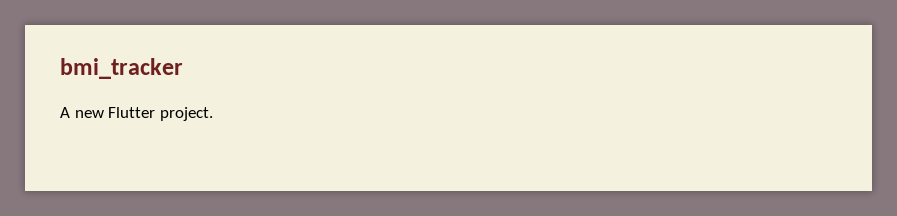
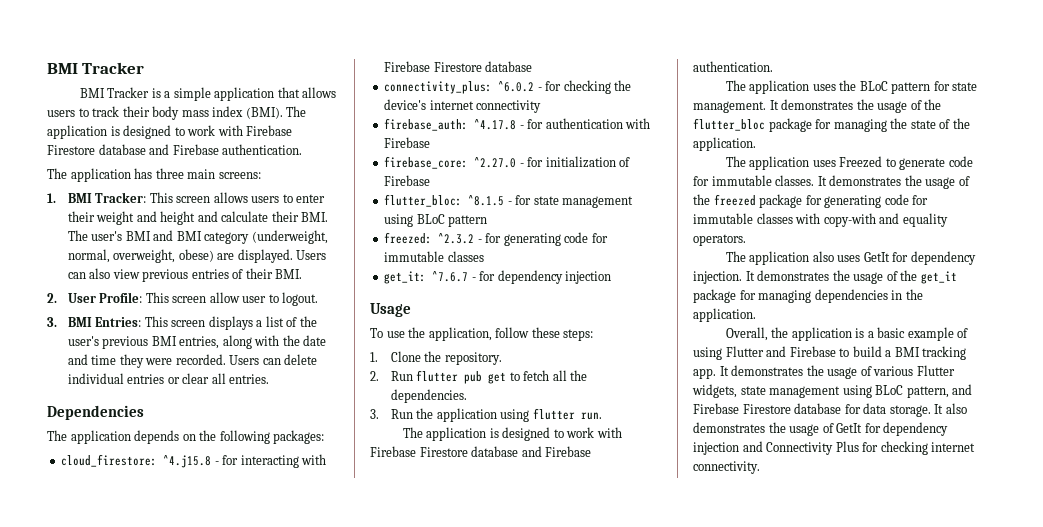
[60,58,183,79] [60,107,213,121] bmi_tracker // A new Flutter project. -> [47,62,145,74] [79,87,337,101] [47,106,307,120] [47,125,293,139] [47,144,303,155] [47,168,261,182] [47,192,326,203] [67,211,329,225] [67,230,328,244] [67,249,327,263] [67,268,303,282] [47,292,319,306] [47,316,317,330] [67,335,327,349] [67,354,318,368] [67,373,270,384] [47,405,144,420] [47,430,325,444] [61,454,327,468] [384,61,533,72] [384,80,632,94] [384,99,542,113] [384,118,651,131] [384,137,431,148] [384,156,631,169] [384,175,431,186] [384,194,634,208] [384,214,488,227] [384,232,608,246] [384,251,484,262] [384,270,612,284] [370,303,411,317] [370,327,594,341] [370,351,502,365] [370,370,588,384] [390,389,467,403] [370,408,602,422] [402,427,622,441] [370,446,592,457] [693,61,773,72] [725,80,978,94] [693,99,942,113] [693,118,970,132] [693,137,756,151] [725,156,973,170] [693,175,970,189] [693,194,929,208] [693,213,948,227] [693,234,746,246] [725,251,976,265] [693,270,957,284] [693,289,923,303] [693,308,756,322] [725,327,969,341] [693,346,967,360] [693,365,955,379] [692,384,973,398] [693,403,967,417] [693,422,949,436] [693,441,976,455] [693,461,760,474] BMI Tracker // BMI Tracker is a simple application that allows users to track their body mass index (BMI). The application is designed to work with Firebase Firestore database and Firebase authentication. // The application has three main screens: // 1. BMI Tracker: This screen allows users to enter their weight and height and calculate their BMI. The user's BMI and BMI category (underweight, normal, overweight, obese) are displayed. Users can also view previous entries of their BMI. // 2. User Profile: This screen allow user to logout. // 3. BMI Entries: This screen displays a list of the user's previous BMI entries, along with the date and time they were recorded. Users can delete individual entries or clear all entries. // Dependencies // The application depends on the following packages: // cloud_firestore: ^4.j15.8 - for interacting with Firebase Firestore database // connectivity_plus: ^6.0.2 - for checking the device's internet connectivity // firebase_auth: ^4.17.8 - for authentication with Firebase // firebase_core: ^2.27.0 - for initialization of Firebase // flutter_bloc: ^8.1.5 - for state management using BLoC pattern // freezed: ^2.3.2 - for generating code for immutable classes // get_it: ^7.6.7 - for dependency injection // Usage // To use the application, follow these steps: // 1. Clone the repository. // 2. Run flutter pub get to fetch all the dependencies. // 3. Run the application using flutter run. // The application is designed to work with Firebase Firestore database and Firebase authentication. // The application uses the BLoC pattern for state management. It demonstrates the usage of the flutter_bloc package for managing the state of the application. // The application uses Freezed to generate code for immutable classes. It demonstrates the usage of the freezed package for generating code for immutable classes with copy-with and equality operators. // The application also uses GetIt for dependency injection. It demonstrates the usage of the get_it package for managing dependencies in the application. // Overall, the application is a basic example of using Flutter and Firebase to build a BMI tracking app. It demonstrates the usage of various Flutter widgets, state management using BLoC pattern, and Firebase Firestore database for data storage. It also demonstrates the usage of GetIt for dependency injection and Connectivity Plus for checking internet connectivity.

